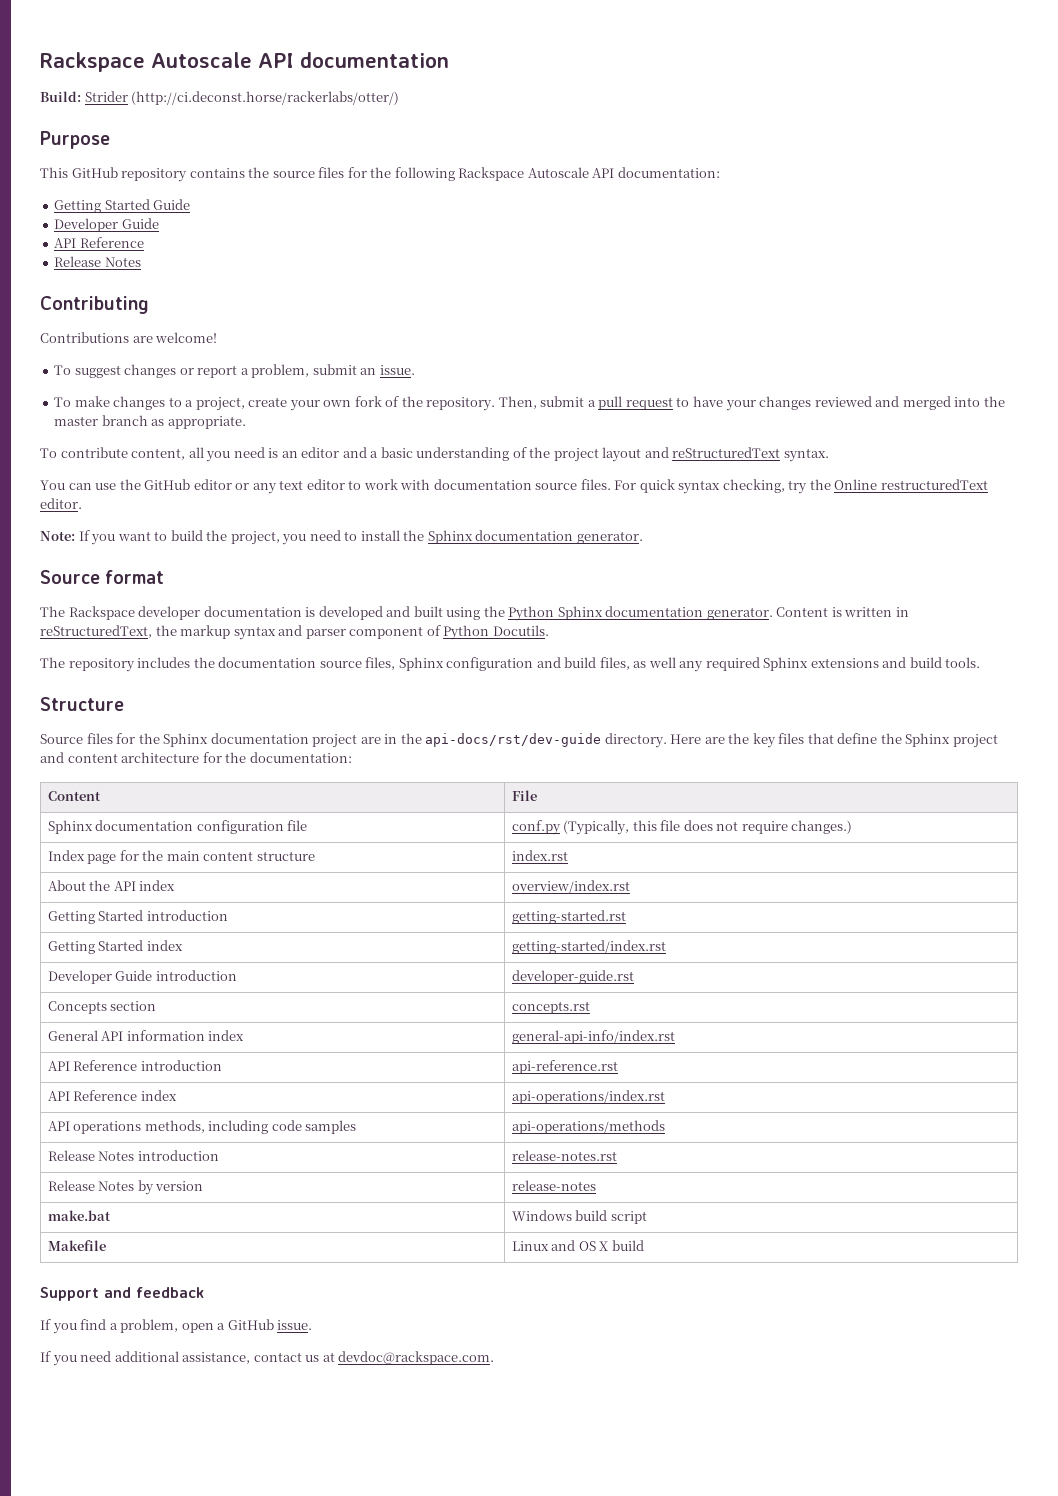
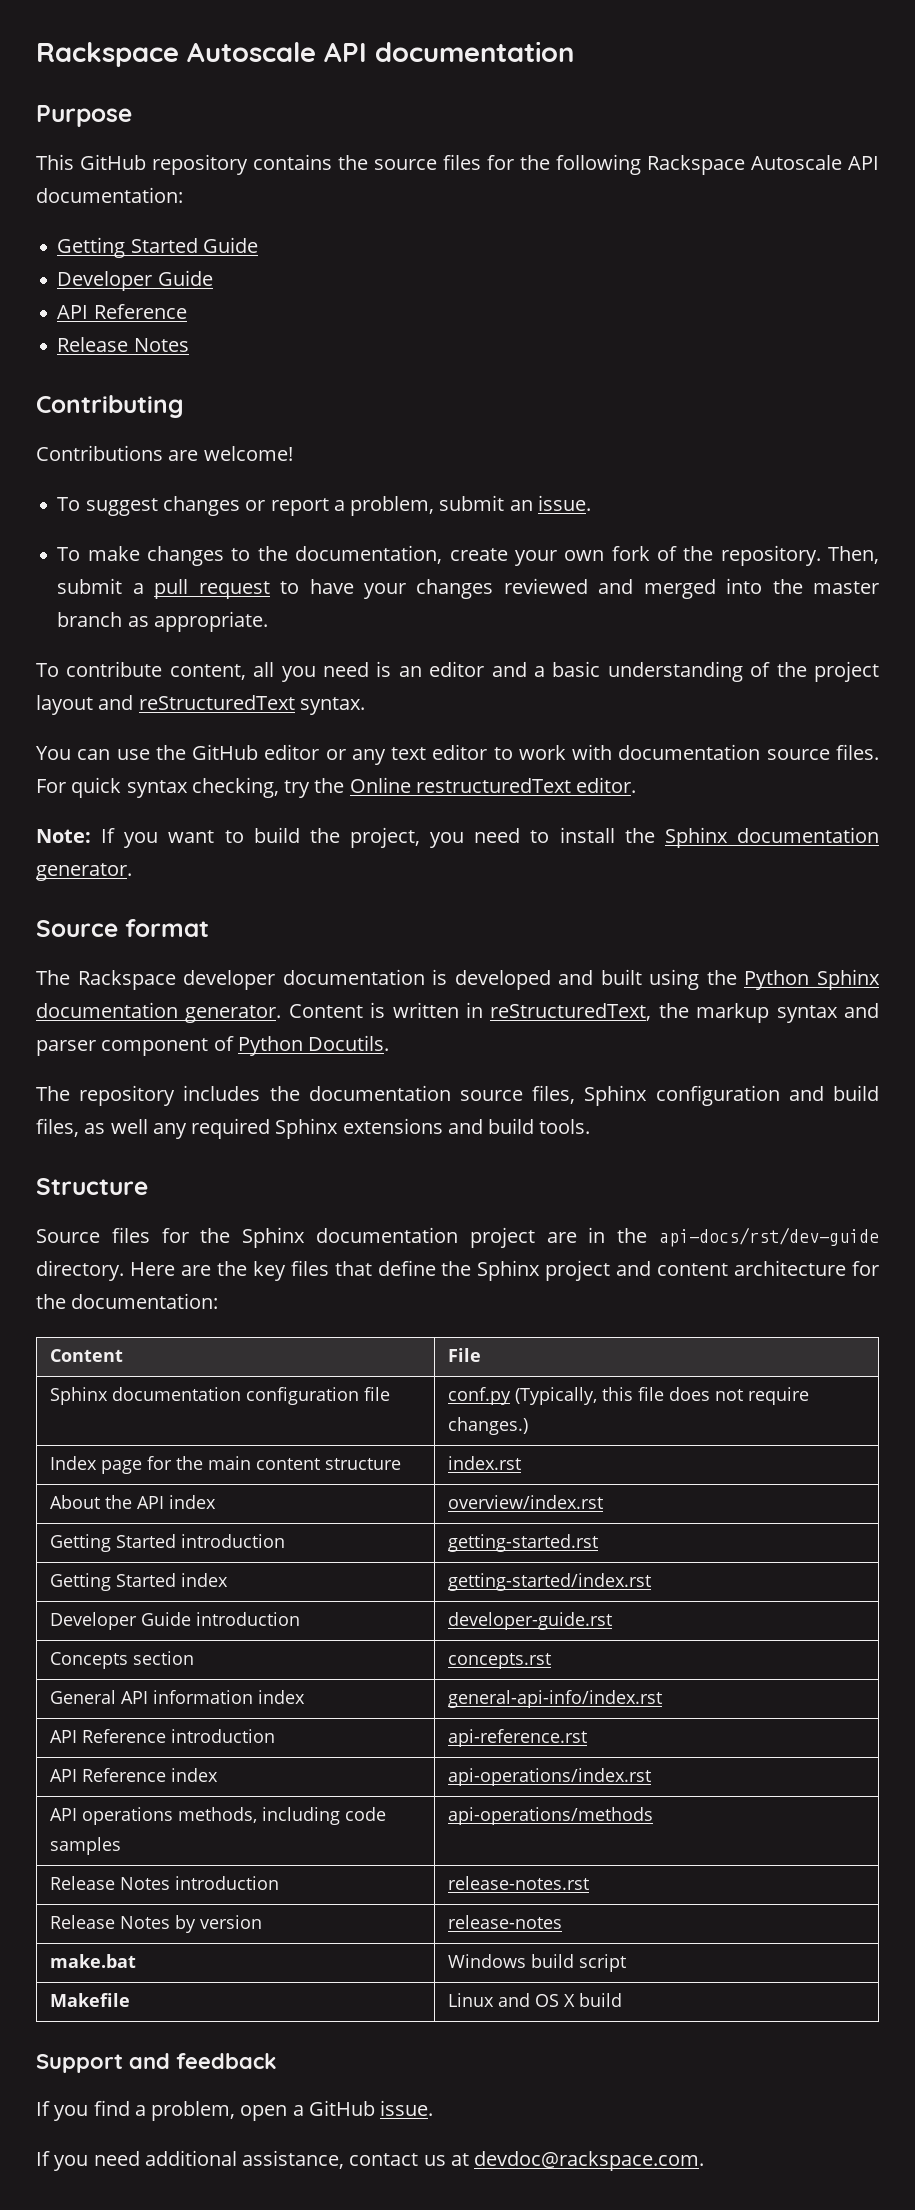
[40,91,400,105] // Build: Strider (http://ci.deconst.horse/rackerlabs/otter/) -> (574, 51) none
[185,397,245,411] a project, -> [257,545,443,564] the documentation,

